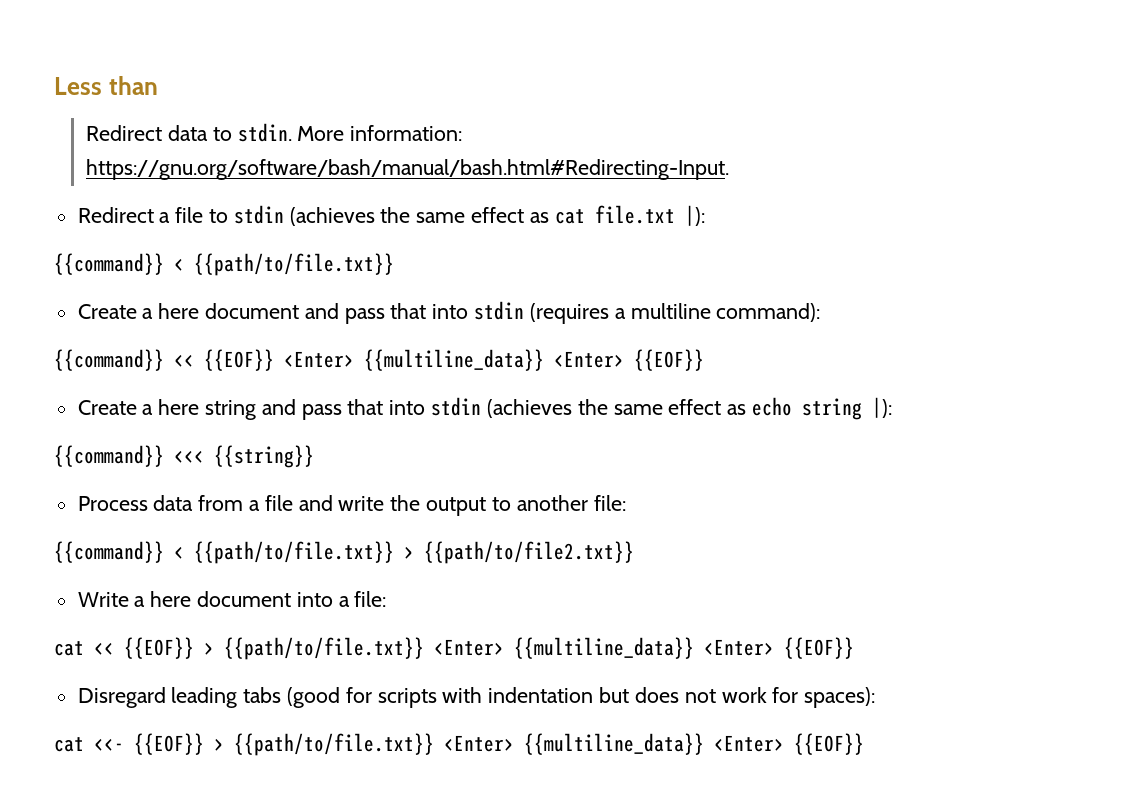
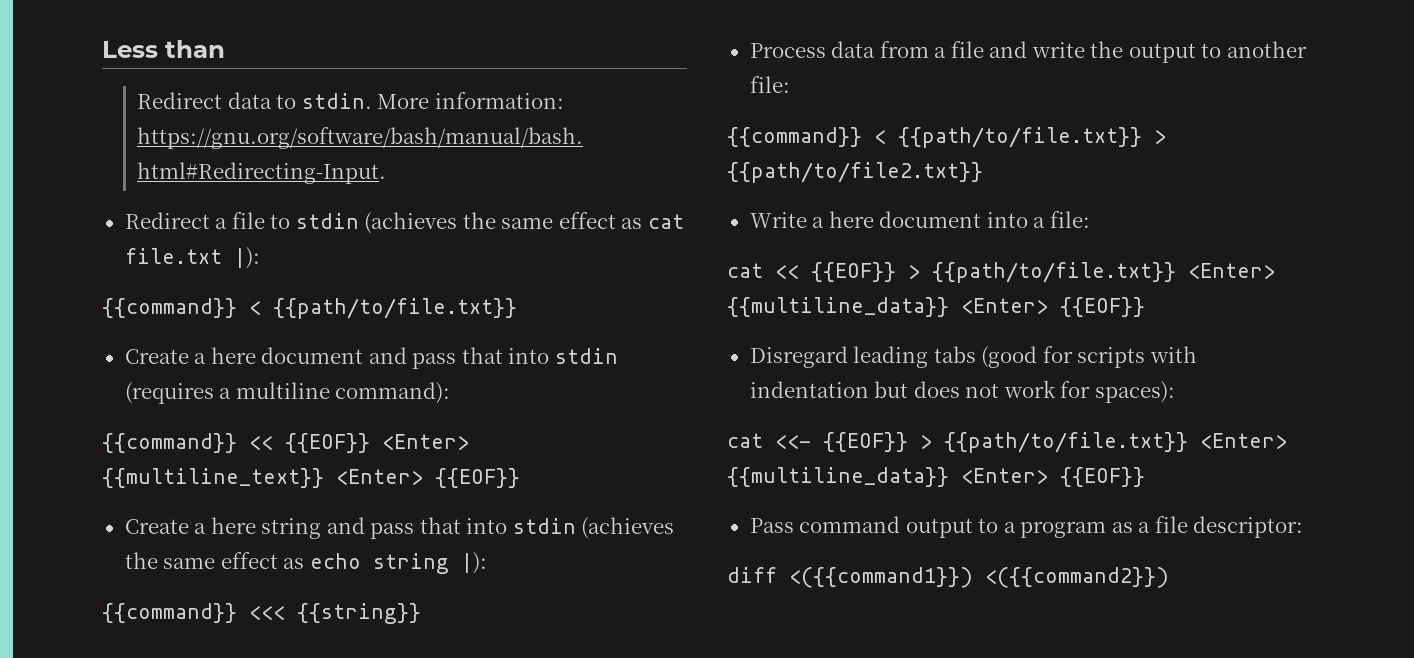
[364,349,544,371] {{multiline_data}} -> [102,468,324,488] {{multiline_text}}
(864, 744) none -> [749,516,1304,538] [727,567,1169,588] // Pass command output to a program as a file descriptor: // diff <({{command1}}) <({{command2}})

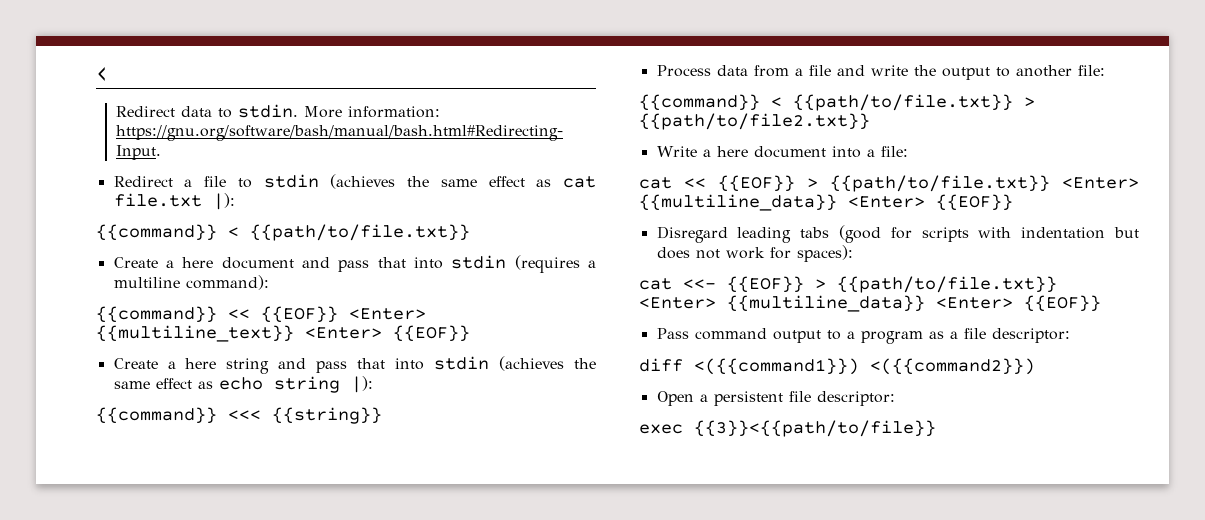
[102,40,225,58] Less than -> [96,67,106,81] <
(1169, 577) none -> [656,391,895,406] [639,420,936,437] // Open a persistent file descriptor: // exec {{3}}<{{path/to/file}}

